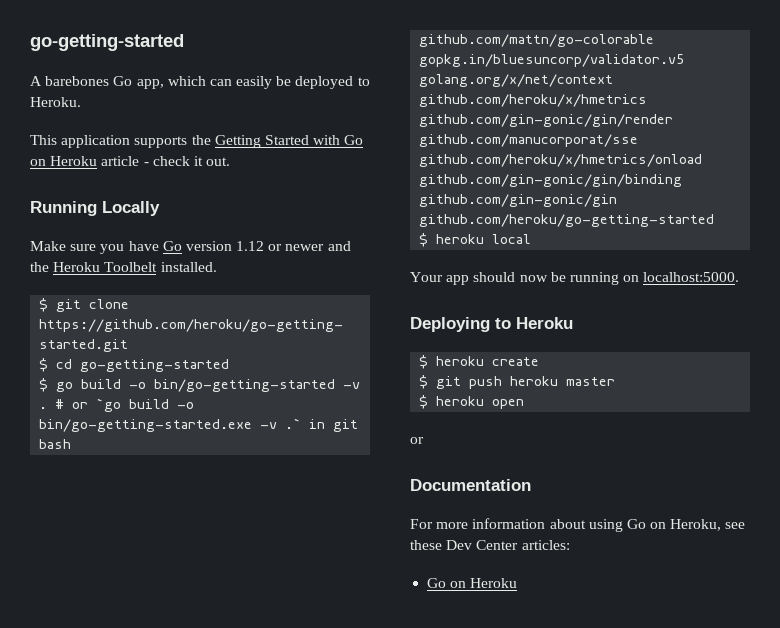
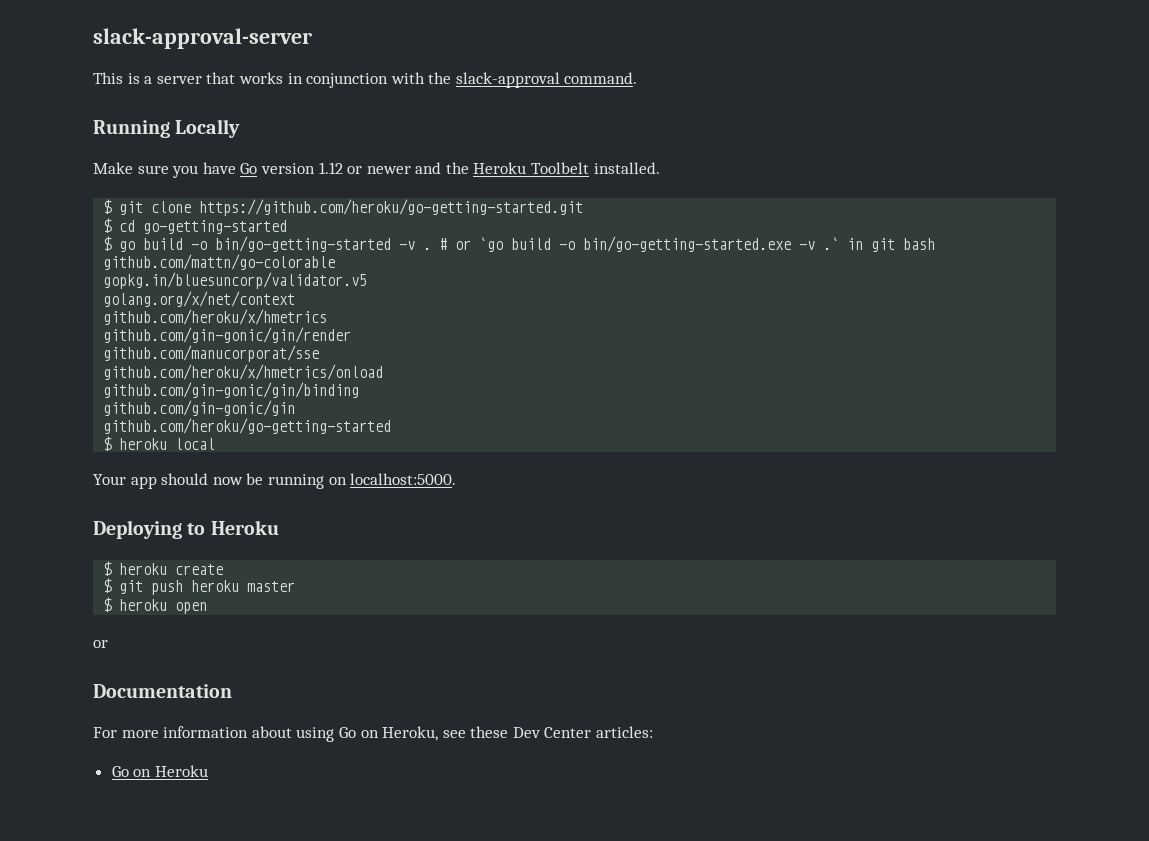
[30,34,184,51] [30,76,370,89] [30,97,81,107] [30,135,364,148] [30,156,231,166] go-getting-started // A barebones Go app, which can easily be deployed to Heroku. // This application supports the Getting Started with Go on Heroku article - check it out. -> [93,28,312,49] [93,72,638,88] slack-approval-server // This is a server that works in conjunction with the slack-approval command.

